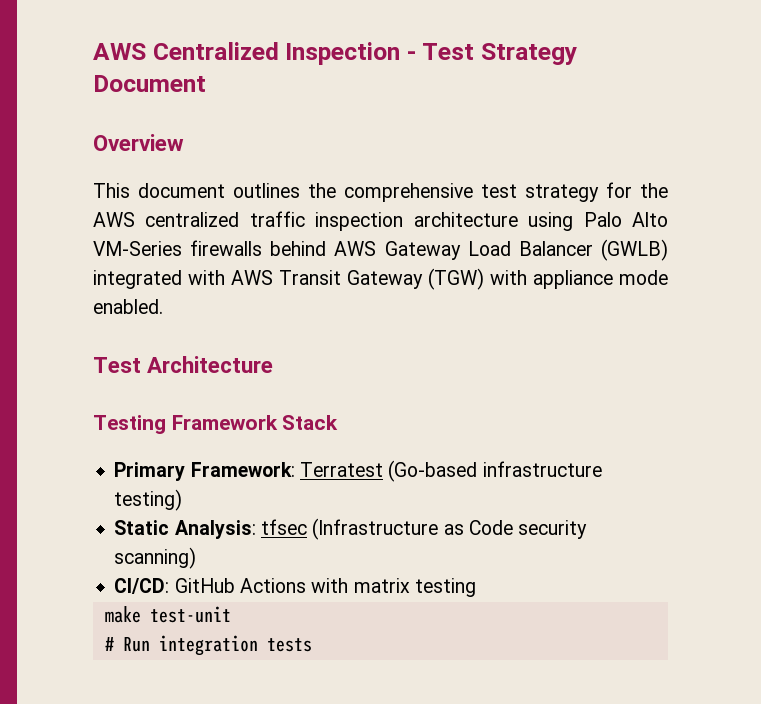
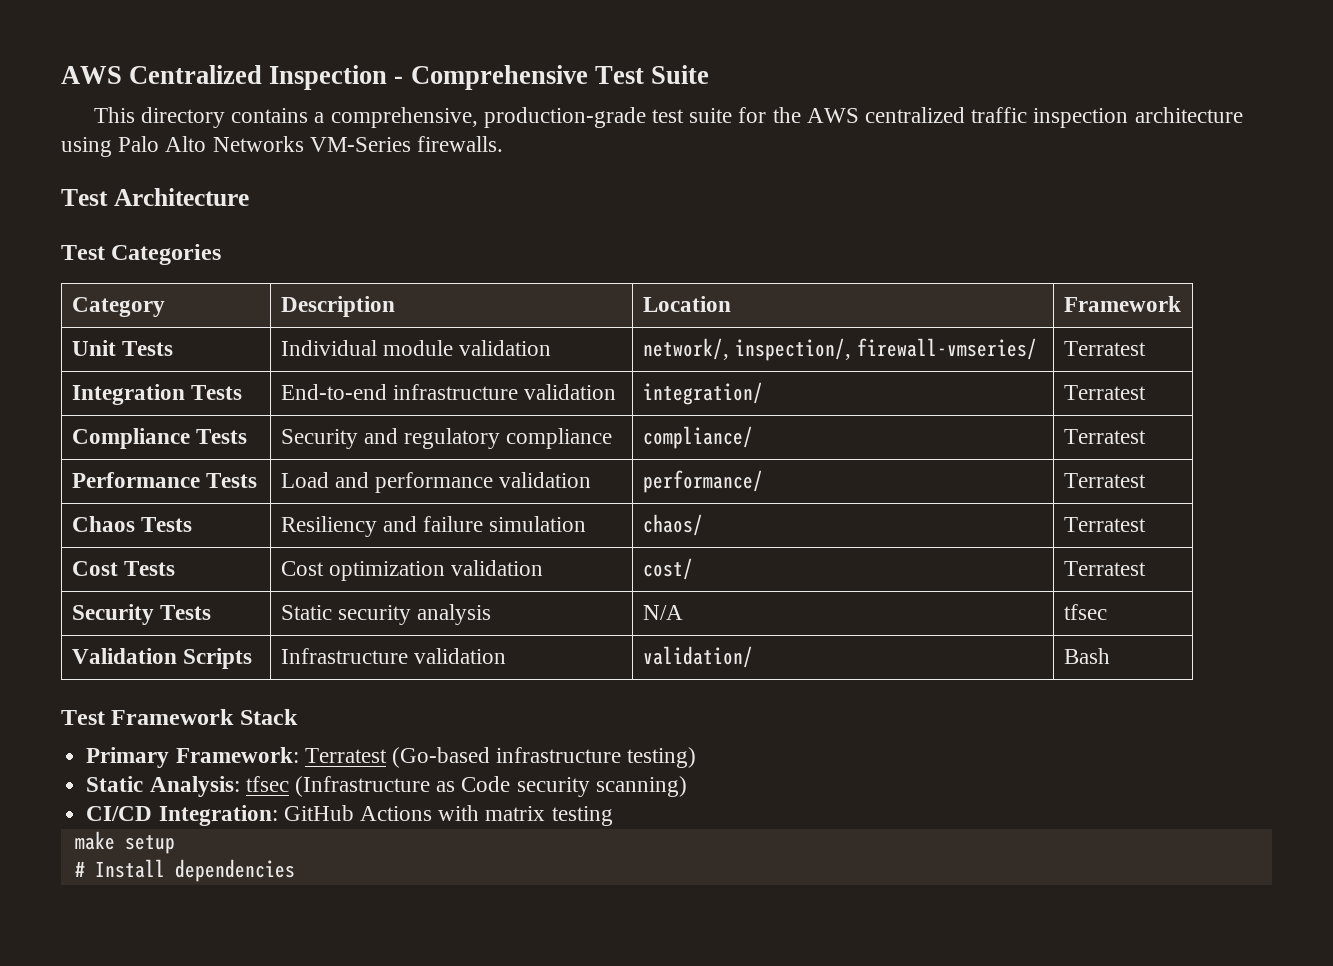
[422,43,578,65] [93,75,206,92] [93,134,184,151] [93,183,599,202] Test Strategy Document // Overview // This document outlines the comprehensive test strategy -> [410,65,709,90] [93,107,733,128] Comprehensive Test Suite // This directory contains a comprehensive, production-grade test suite
[93,239,669,261] [93,268,668,290] [93,299,163,314] [93,356,274,373] [93,415,166,434] VM-Series firewalls behind AWS Gateway Load Balancer (GWLB) integrated with AWS Transit Gateway (TGW) with appliance mode enabled. // Test Architecture // Testing -> [212,136,504,152] [61,188,249,206] [61,244,222,265] [71,297,165,317] [280,296,395,317] [642,296,731,312] [1063,296,1181,312] [71,340,174,356] [280,340,552,356] [642,338,1038,361] [1063,341,1146,356] [71,384,243,405] [280,384,617,400] [642,382,763,405] [1063,385,1146,400] [71,428,248,449] [280,428,613,449] [642,426,753,449] [1063,429,1146,444] [71,472,258,488] [280,472,592,493] [642,470,763,493] [1063,473,1146,488] [71,516,193,532] [280,516,587,537] [642,514,703,536] [1063,517,1146,532] [71,561,176,576] [280,560,544,581] [642,558,693,580] [1063,561,1146,576] [71,604,212,625] [280,604,492,625] [642,605,683,620] [1063,604,1107,620] [71,648,253,669] [280,648,507,664] [642,646,753,668] [1063,648,1110,664] [61,710,105,725] Networks VM-Series firewalls. // Test Architecture // Test Categories // Category | Description | Location | Framework // Unit Tests | Individual module validation | network/, inspection/, firewall-vmseries/ | Terratest // Integration Tests | End-to-end infrastructure validation | integration/ | Terratest // Compliance Tests | Security and regulatory compliance | compliance/ | Terratest // Performance Tests | Load and performance validation | performance/ | Terratest // Chaos Tests | Resiliency and failure simulation | chaos/ | Terratest // Cost Tests | Cost optimization validation | cost/ | Terratest // Security Tests | Static security analysis | N/A | tfsec // Validation Scripts | Infrastructure validation | validation/ | Bash // Test
[114,578,170,594] CI/CD: -> [86,805,278,826] CI/CD Integration:
[149,606,231,623] test-unit -> [124,835,175,854] setup
[122,635,312,656] Run integration tests -> [94,859,295,882] Install dependencies

